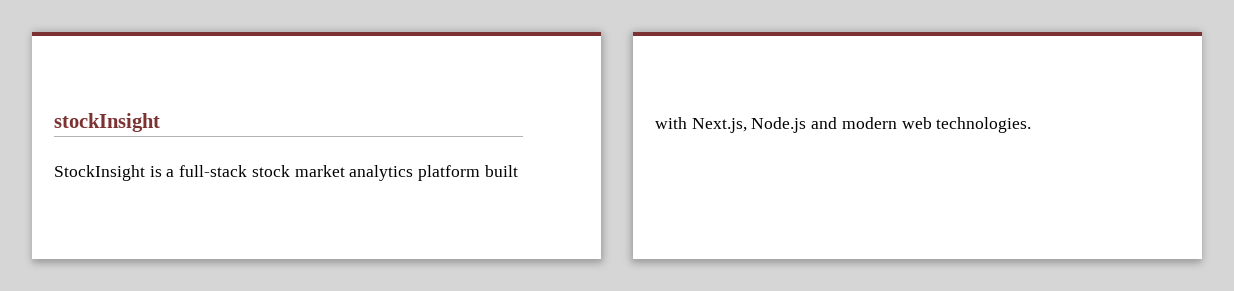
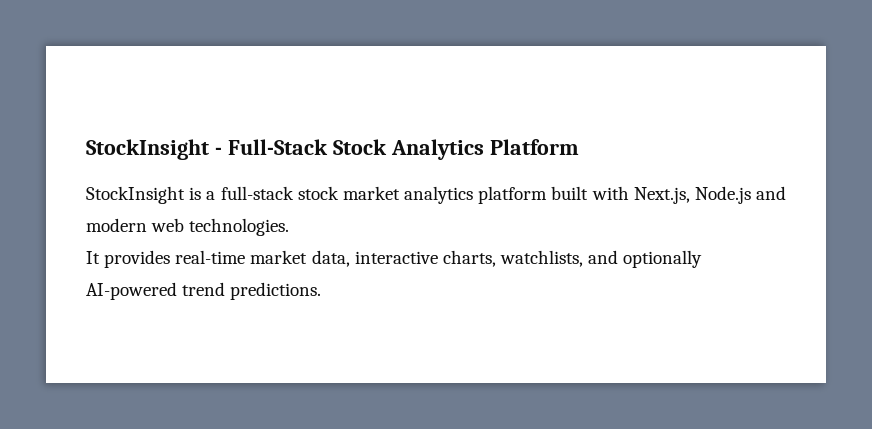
[54,113,160,132] stockInsight -> [86,139,579,160] StockInsight - Full-Stack Stock Analytics Platform
(1032, 125) none -> [86,250,703,268] [86,282,322,300] // It provides real-time market data, interactive charts, watchlists, and optionally AI-powered trend predictions.

